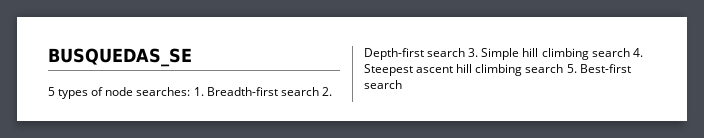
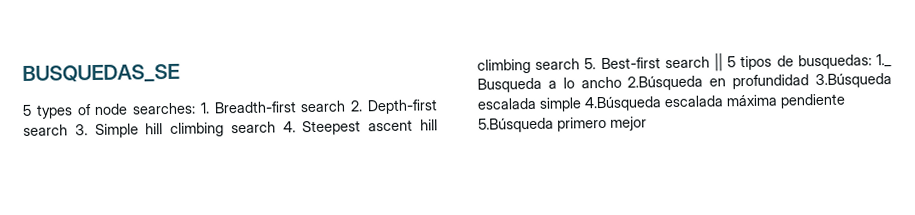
(402, 84) none -> [714,53,892,72] [477,73,892,93] [477,93,846,112] [478,116,647,133] || 5 tipos de busquedas: 1._ Busqueda a lo ancho 2.Búsqueda en profundidad 3.Búsqueda escalada simple 4.Búsqueda escalada máxima pendiente 5.Búsqueda primero mejor

